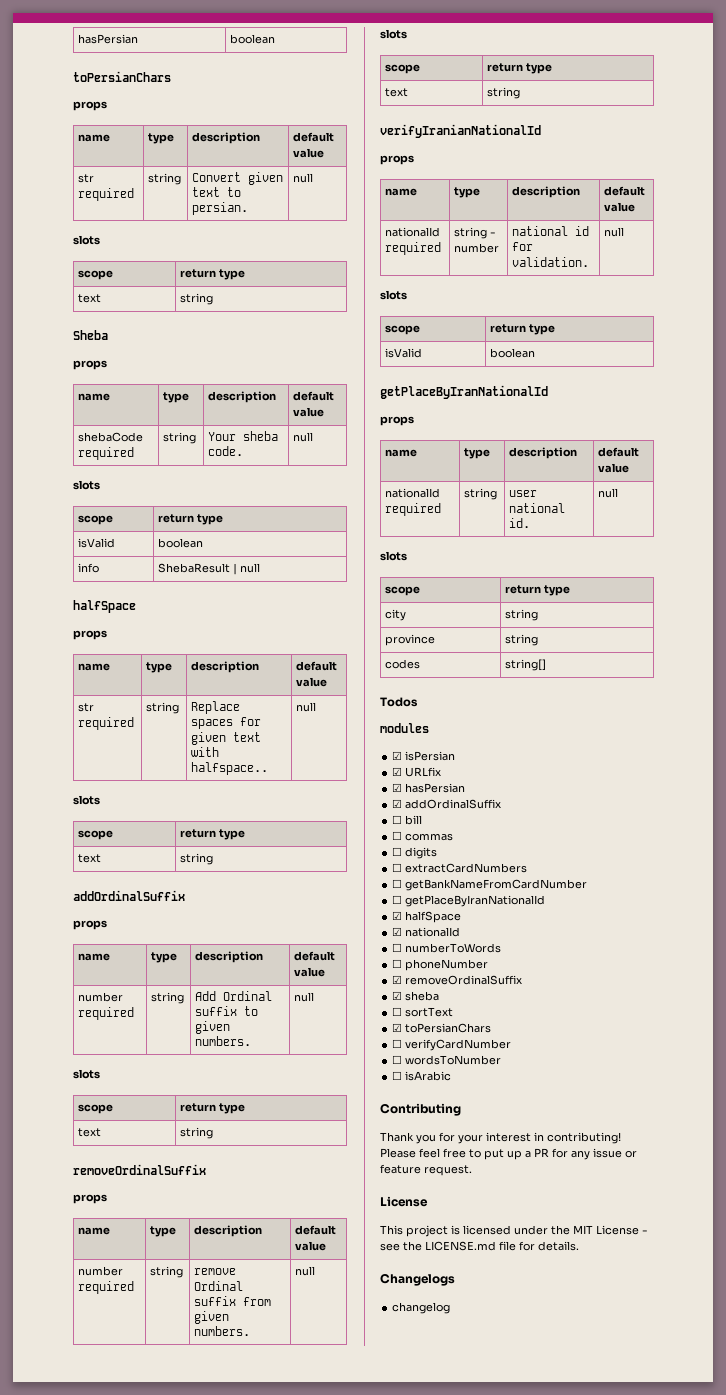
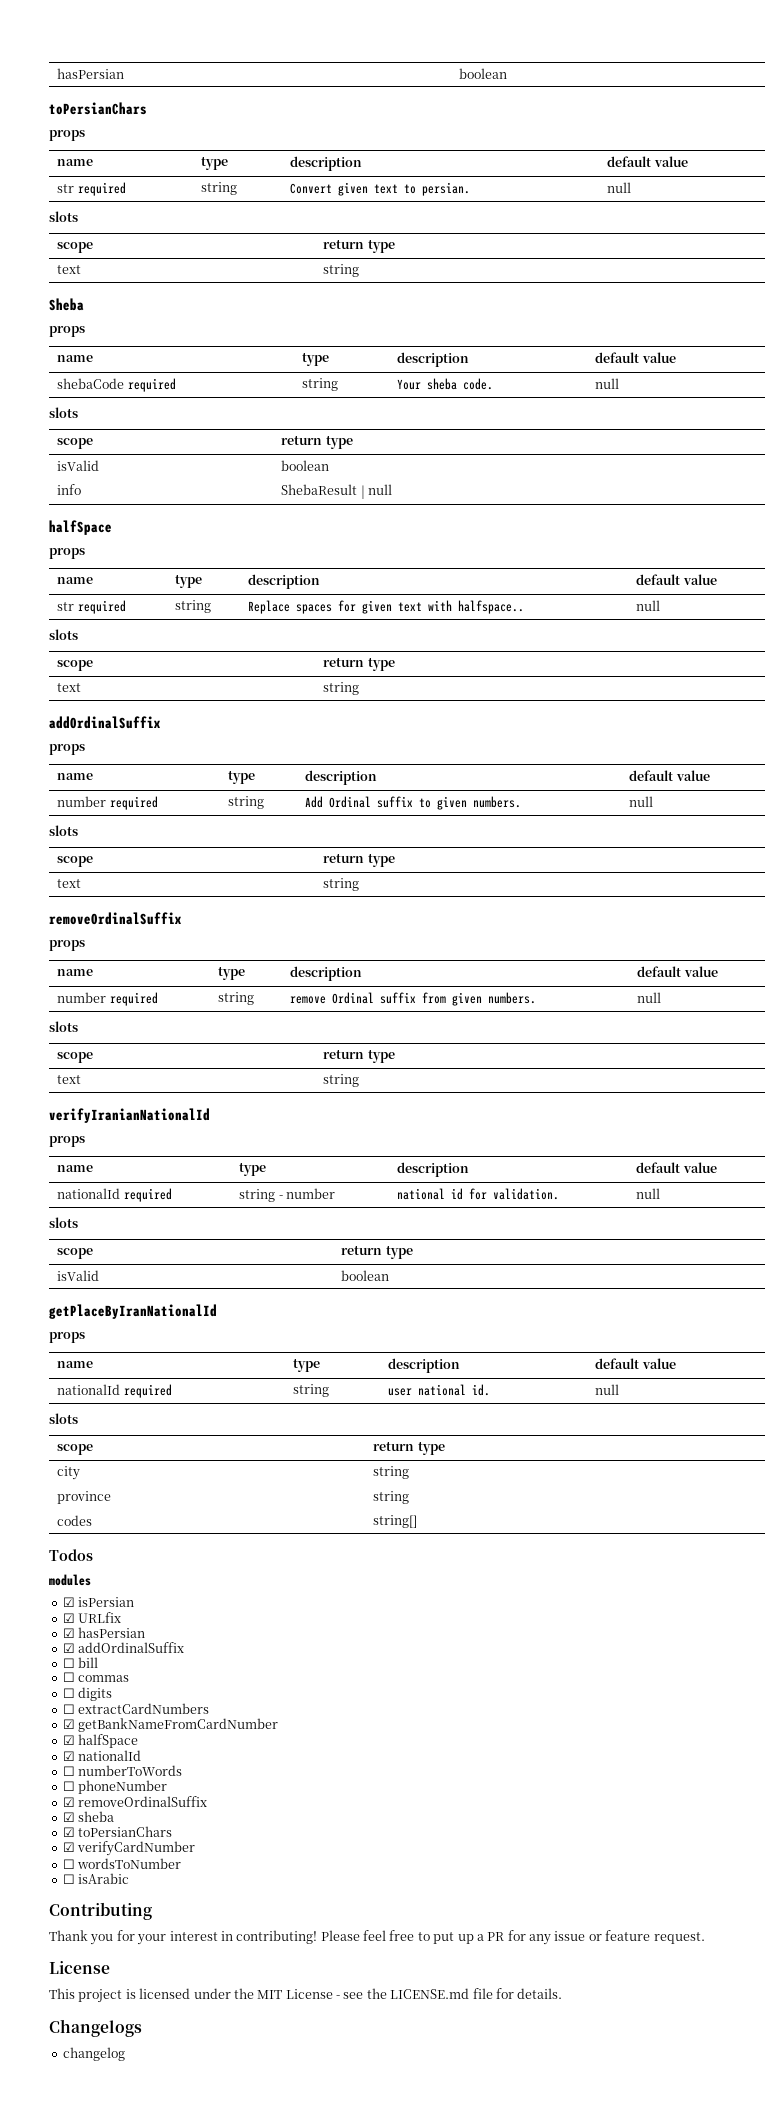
[392,879,403,888] ☐ -> [62,1719,75,1729] ☑
[392,895,546,907] // ☐ getPlaceByIranNationalId -> (279, 1725) none
[392,1007,454,1017] // ☐ sortText -> (115, 1816) none
[392,1039,403,1048] ☐ -> [62,1842,75,1852] ☑

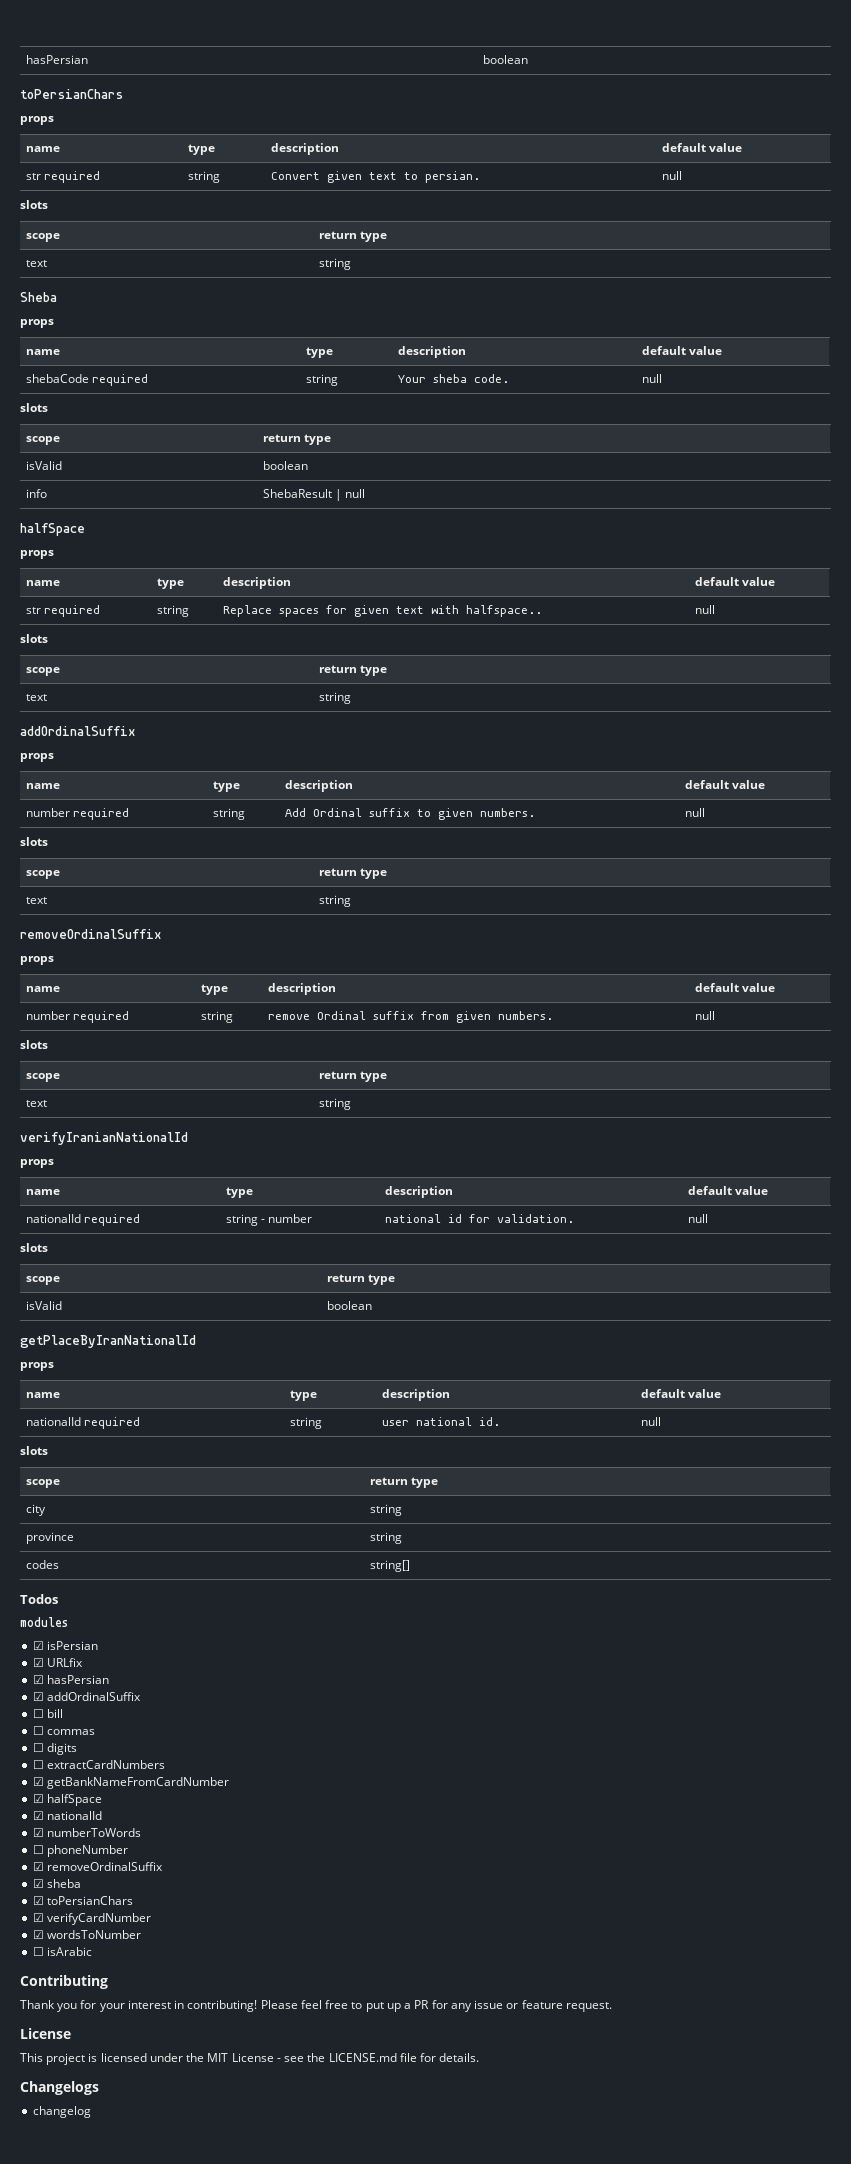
[62,1766,75,1776] ☐ -> [33,1828,45,1837] ☑
[62,1859,75,1869] ☐ -> [33,1930,45,1939] ☑

